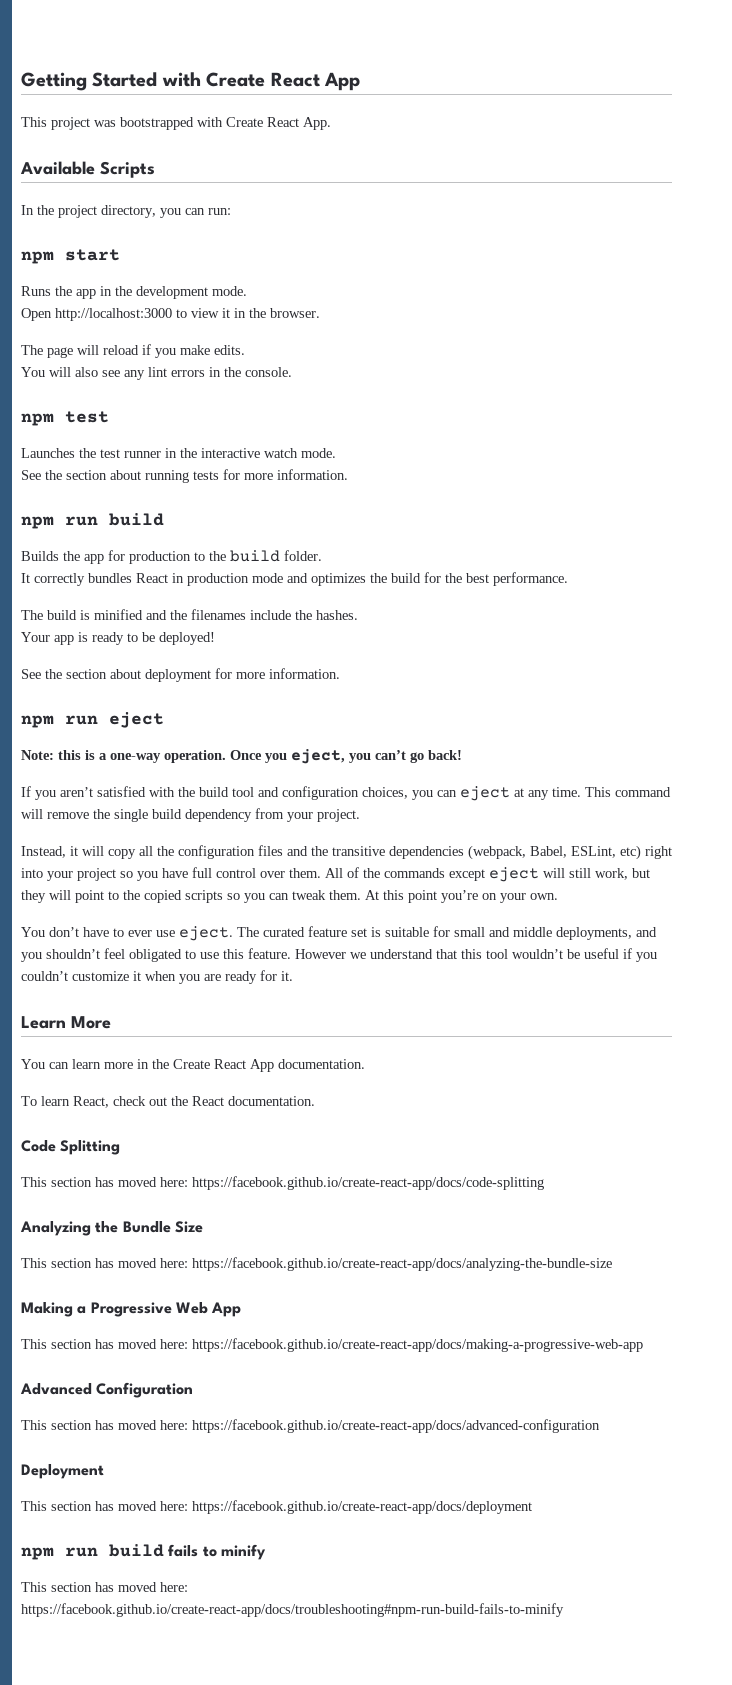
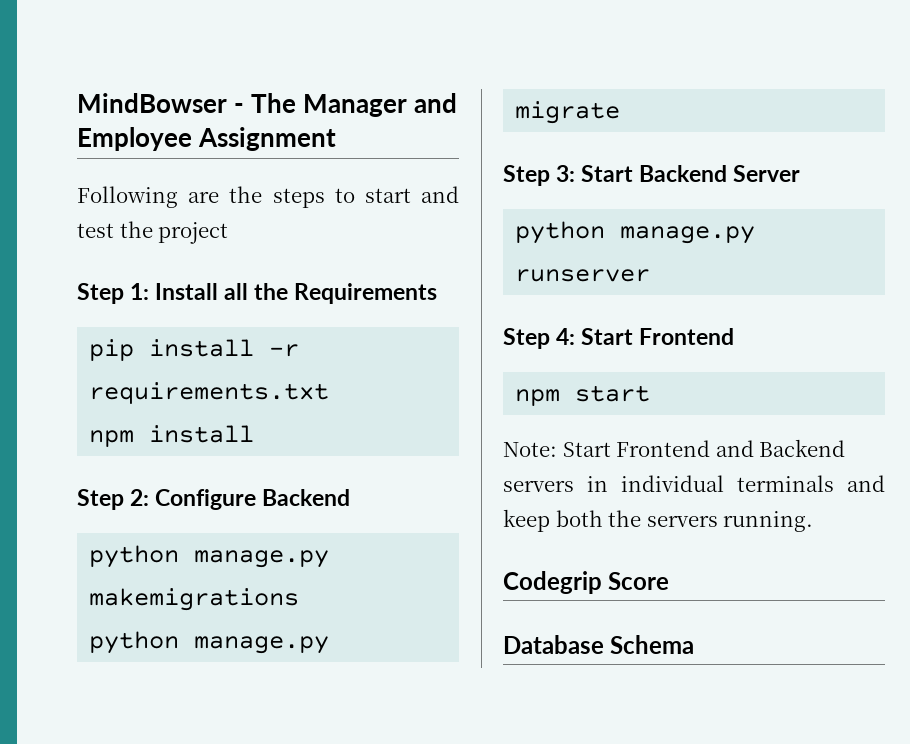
[21,72,360,91] [21,117,331,130] [20,161,155,178] [21,205,231,218] [21,249,120,264] [21,286,247,299] [21,308,320,321] [21,344,245,358] [21,367,292,380] [21,411,109,426] [21,448,336,458] [21,469,348,483] [21,513,164,529] [21,550,322,564] [21,572,568,586] [21,609,358,620] [21,632,215,645] [21,668,340,682] [21,712,164,728] [21,749,462,764] [21,786,671,801] [21,808,360,822] [21,845,672,860] [21,867,650,882] [21,890,558,903] [21,926,657,941] [21,948,657,962] [21,970,293,984] [21,1016,111,1029] [21,1059,365,1072] [21,1096,315,1108] [21,1140,121,1155] [21,1176,544,1190] [20,1221,203,1236] [21,1257,612,1271] [21,1302,242,1317] [21,1338,643,1352] [20,1382,194,1398] [21,1419,600,1433] [21,1464,104,1479] [21,1500,532,1514] [21,1544,266,1560] [21,1582,188,1592] [21,1603,564,1617] Getting Started with Create React App // This project was bootstrapped with Create React App. // Available Scripts // In the project directory, you can run: // npm start // Runs the app in the development mode. // Open http://localhost:3000 to view it in the browser. // The page will reload if you make edits. // You will also see any lint errors in the console. // npm test // Launches the test runner in the interactive watch mode. // See the section about running tests for more information. // npm run build // Builds the app for production to the build folder. // It correctly bundles React in production mode and optimizes the build for the best performance. // The build is minified and the filenames include the hashes. // Your app is ready to be deployed! // See the section about deployment for more information. // npm run eject // Note: this is a one-way operation. Once you eject, you can’t go back! // If you aren’t satisfied with the build tool and configuration choices, you can eject at any time. This command will remove the single build dependency from your project. // Instead, it will copy all the configuration files and the transitive dependencies (webpack, Babel, ESLint, etc) right into your project so you have full control over them. All of the commands except eject will still work, but they will point to the copied scripts so you can tweak them. At this point you’re on your own. // You don’t have to ever use eject. The curated feature set is suitable for small and middle deployments, and you shouldn’t feel obligated to use this feature. However we understand that this tool wouldn’t be useful if you couldn’t customize it when you are ready for it. // Learn More // You can learn more in the Create React App documentation. // To learn React, check out the React documentation. // Code Splitting // This section has moved here: https://facebook.github.io/create-react-app/docs/code-splitting // Analyzing the Bundle Size // This section has moved here: https://facebook.github.io/create-react-app/docs/analyzing-the-bundle-size // Making a Progressive Web App // This section has moved here: https://facebook.github.io/create-react-app/docs/making-a-progressive-web-app // Advanced Configuration // This section has moved here: https://facebook.github.io/create-react-app/docs/advanced-configuration // Deployment // This section has moved here: https://facebook.github.io/create-react-app/docs/deployment // npm run build fails to minify // This section has moved here: https://facebook.github.io/create-react-app/docs/troubleshooting#npm-run-build-fails-to-minify -> [77,93,458,117] [77,127,337,151] [77,186,460,208] [77,221,229,244] [77,283,438,304] [89,339,300,361] [89,382,330,404] [89,425,255,447] [77,489,351,510] [89,545,330,568] [89,588,300,611] [89,631,330,654] [515,101,621,124] [503,165,801,186] [515,221,756,244] [515,269,651,282] [503,328,735,349] [515,385,651,406] [503,439,846,457] [503,475,885,492] [503,509,814,532] [503,571,670,594] [503,635,695,654] MindBowser - The Manager and Employee Assignment // Following are the steps to start and test the project // Step 1: Install all the Requirements // pip install -r requirements.txt // npm install // Step 2: Configure Backend // python manage.py makemigrations // python manage.py migrate // Step 3: Start Backend Server // python manage.py runserver // Step 4: Start Frontend // npm start // Note: Start Frontend and Backend servers in individual terminals and keep both the servers running. // Codegrip Score // Database Schema

